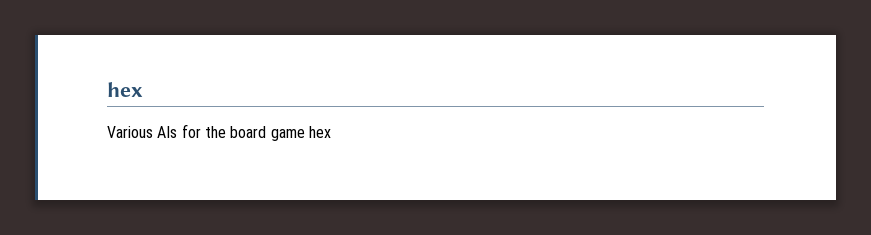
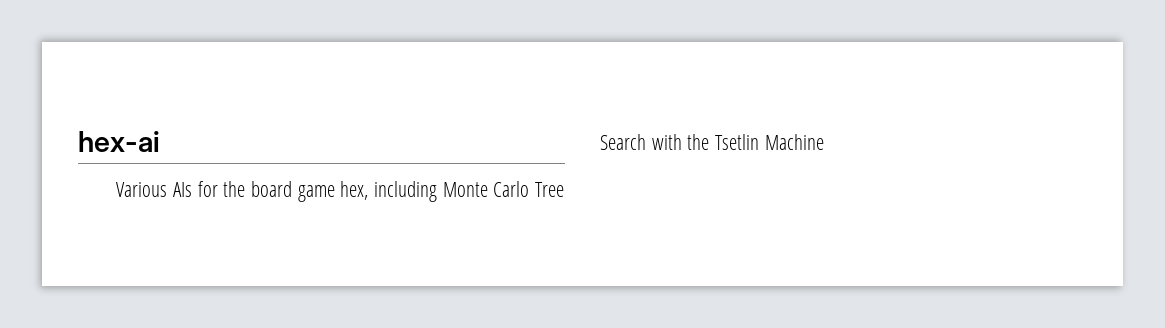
[107,82,143,97] hex -> [78,131,160,152] hex-ai
[308,126,331,138] hex -> [340,181,564,202] [600,134,824,150] hex, including Monte Carlo Tree Search with the Tsetlin Machine

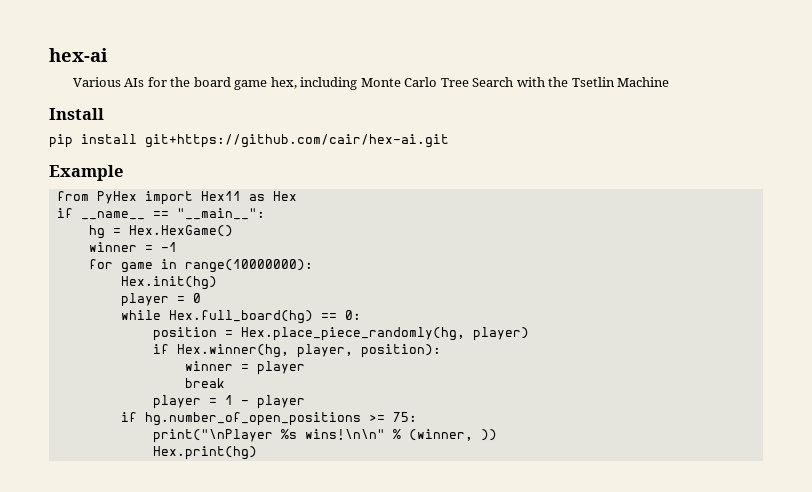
(824, 142) none -> [49,108,104,120] [49,134,449,148] [49,165,123,181] [56,191,297,205] [56,208,265,220] [88,225,233,239] [88,242,177,252] [88,259,313,273] [120,276,217,290] [120,293,201,307] [120,310,361,324] [152,327,529,341] [152,344,441,358] [184,361,305,375] [184,378,225,388] [152,395,305,409] [120,412,417,426] [152,429,497,443] [152,446,257,460] // Install // pip install git+https://github.com/cair/hex-ai.git // Example // from PyHex import Hex11 as Hex // if __name__ == "__main__": // hg = Hex.HexGame() // winner = -1 // for game in range(10000000): // Hex.init(hg) // player = 0 // while Hex.full_board(hg) == 0: // position = Hex.place_piece_randomly(hg, player) // if Hex.winner(hg, player, position): // winner = player // break // player = 1 - player // if hg.number_of_open_positions >= 75: // print("\nPlayer %s wins!\n\n" % (winner, )) // Hex.print(hg)

